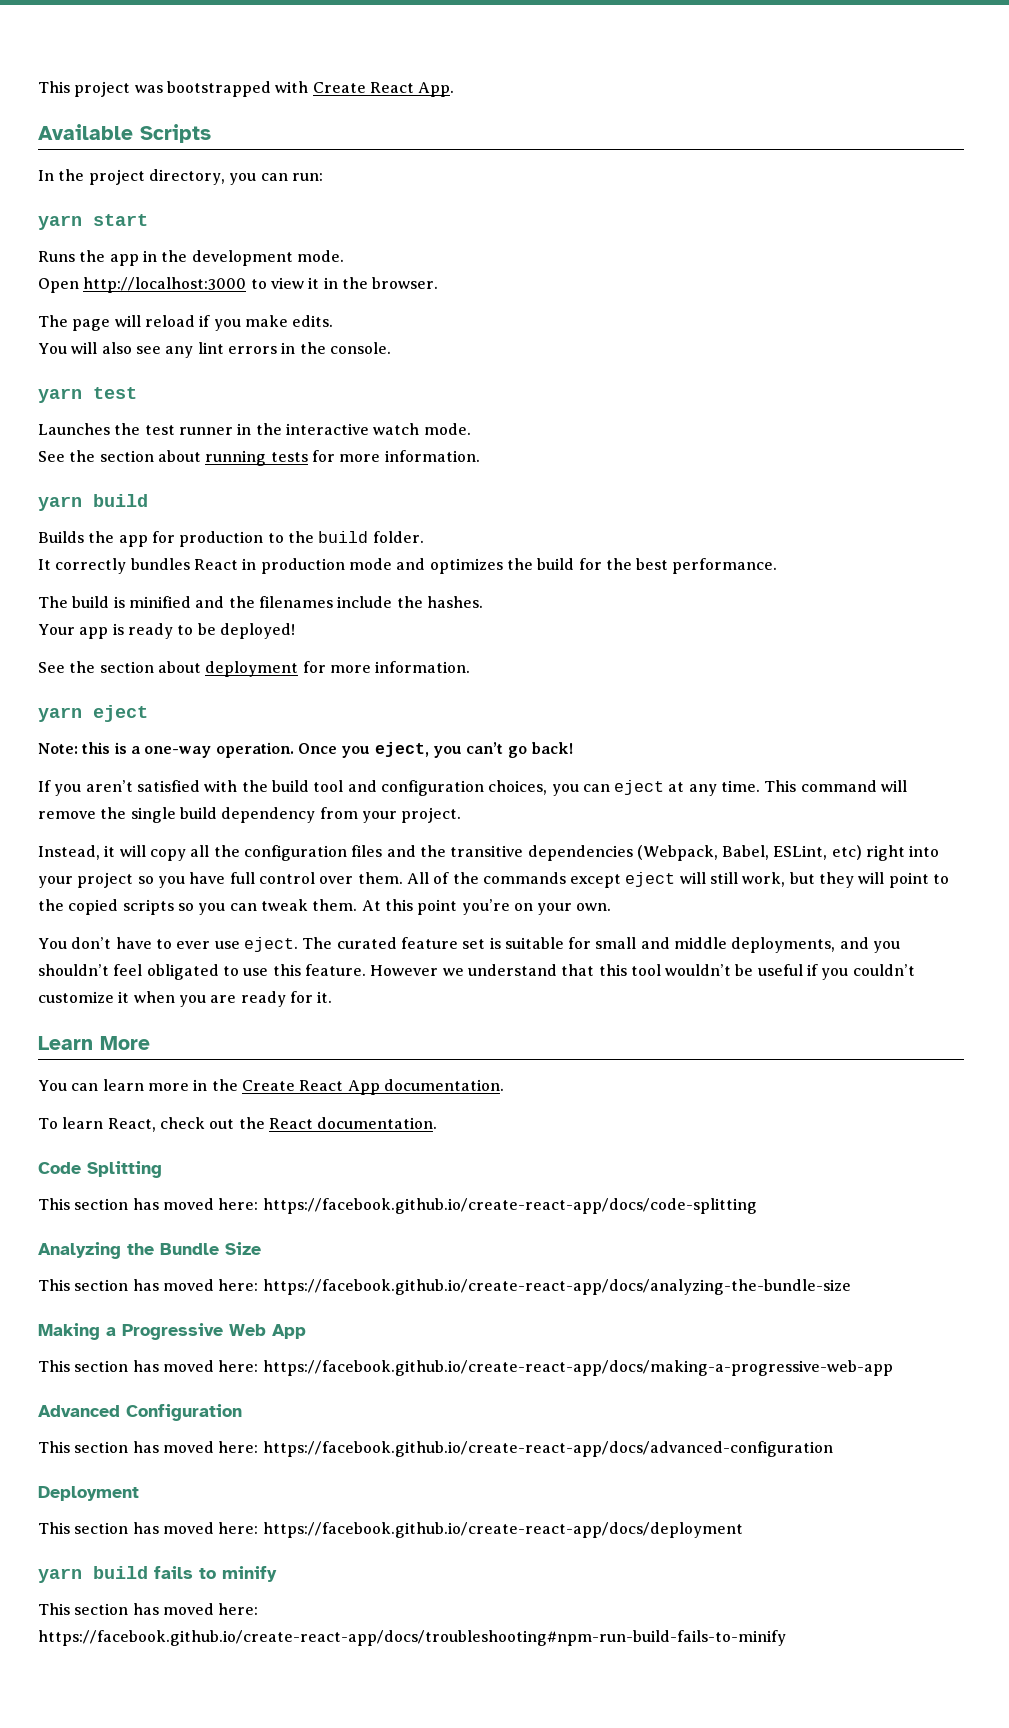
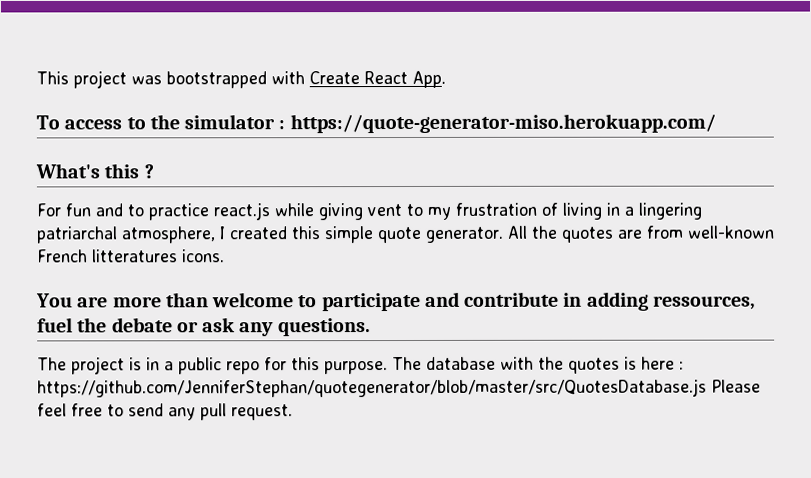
[38,124,211,143] [38,169,323,185] [38,214,148,230] [38,250,344,266] [38,277,439,293] [38,315,334,331] [38,342,391,358] [38,387,137,403] [38,423,471,435] [38,450,480,466] [38,494,148,511] [38,531,424,547] [38,558,778,574] [38,596,483,608] [38,623,295,639] [38,661,471,677] [38,705,148,722] [38,742,573,758] [38,780,908,796] [38,807,462,823] [38,845,940,861] [38,872,950,888] [38,899,612,915] [38,937,901,953] [38,964,915,980] [38,991,333,1007] [38,1036,150,1050] [38,1079,504,1095] [38,1117,438,1132] [38,1161,162,1178] [38,1198,757,1214] [38,1242,261,1259] [38,1279,851,1295] [38,1323,306,1340] [38,1360,893,1376] [38,1404,242,1421] [38,1441,833,1457] [38,1486,139,1501] [38,1522,743,1538] [38,1566,277,1583] [38,1603,259,1615] [38,1630,786,1646] Available Scripts // In the project directory, you can run: // yarn start // Runs the app in the development mode. // Open http://localhost:3000 to view it in the browser. // The page will reload if you make edits. // You will also see any lint errors in the console. // yarn test // Launches the test runner in the interactive watch mode. // See the section about running tests for more information. // yarn build // Builds the app for production to the build folder. // It correctly bundles React in production mode and optimizes the build for the best performance. // The build is minified and the filenames include the hashes. // Your app is ready to be deployed! // See the section about deployment for more information. // yarn eject // Note: this is a one-way operation. Once you eject, you can’t go back! // If you aren’t satisfied with the build tool and configuration choices, you can eject at any time. This command will remove the single build dependency from your project. // Instead, it will copy all the configuration files and the transitive dependencies (Webpack, Babel, ESLint, etc) right into your project so you have full control over them. All of the commands except eject will still work, but they will point to the copied scripts so you can tweak them. At this point you’re on your own. // You don’t have to ever use eject. The curated feature set is suitable for small and middle deployments, and you shouldn’t feel obligated to use this feature. However we understand that this tool wouldn’t be useful if you couldn’t customize it when you are ready for it. // Learn More // You can learn more in the Create React App documentation. // To learn React, check out the React documentation. // Code Splitting // This section has moved here: https://facebook.github.io/create-react-app/docs/code-splitting // Analyzing the Bundle Size // This section has moved here: https://facebook.github.io/create-react-app/docs/analyzing-the-bundle-size // Making a Progressive Web App // This section has moved here: https://facebook.github.io/create-react-app/docs/making-a-progressive-web-app // Advanced Configuration // This section has moved here: https://facebook.github.io/create-react-app/docs/advanced-configuration // Deployment // This section has moved here: https://facebook.github.io/create-react-app/docs/deployment // yarn build fails to minify // This section has moved here: https://facebook.github.io/create-react-app/docs/troubleshooting#npm-run-build-fails-to-minify -> [36,113,716,134] [35,163,154,179] [36,202,702,221] [36,225,774,244] [37,249,225,263] [36,291,756,312] [37,317,371,337] [37,356,684,375] [37,378,761,398] [37,403,293,421] To access to the simulator : https://quote-generator-miso.herokuapp.com/ // What's this ? // For fun and to practice react.js while giving vent to my frustration of living in a lingering patriarchal atmosphere, I created this simple quote generator. All the quotes are from well-known French litteratures icons. // You are more than welcome to participate and contribute in adding ressources, fuel the debate or ask any questions. // The project is in a public repo for this purpose. The database with the quotes is here : https://github.com/JenniferStephan/quotegenerator/blob/master/src/QuotesDatabase.js Please feel free to send any pull request.

